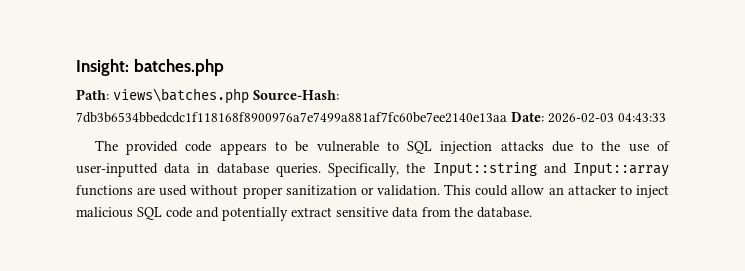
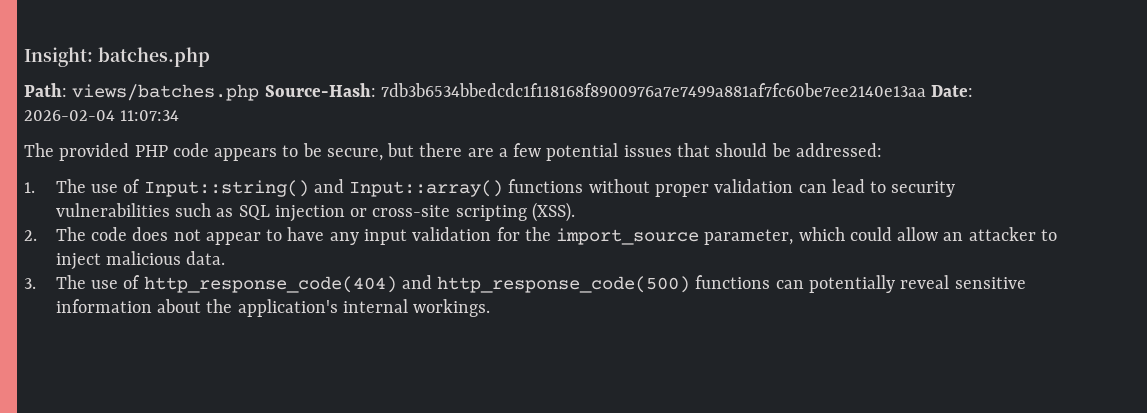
[113,88,249,104] views\batches.php -> [72,84,260,101] views/batches.php
[548,113,666,123] 2026-02-03 04:43:33 -> [24,110,180,121] 2026-02-04 11:07:34
(179, 148) none -> [134,145,168,157] PHP
[316,141,671,154] [76,162,669,177] [76,184,472,199] vulnerable to SQL injection attacks due to the use of user-inputted data in database queries. Specifically, the Input::string and Input::array functions are used without proper sanitization or validation. This -> [326,143,882,161] [24,179,956,197] [55,202,576,222] [24,227,845,245] secure, but there are a few potential issues that should be addressed: // 1. The use of Input::string() and Input::array() functions without proper validation can lead to security vulnerabilities such as SQL injection or cross-site scripting (XSS). // 2. The code does not appear to have any input validation for the import_source parameter, which
[137,207,532,221] SQL code and potentially extract sensitive data from the database. -> [186,251,226,265] [24,275,1026,293] [55,299,491,317] data. // 3. The use of http_response_code(404) and http_response_code(500) functions can potentially reveal sensitive information about the application's internal workings.

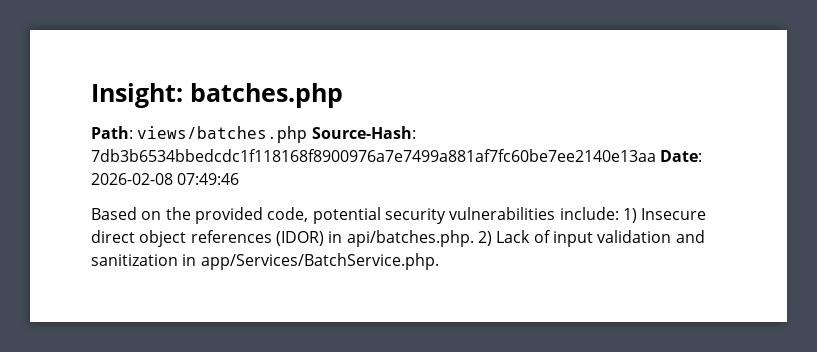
[24,110,180,121] [24,143,882,161] [24,179,956,197] [55,202,576,222] [24,227,1057,245] [55,251,226,270] [24,275,1026,293] [55,299,491,317] 2026-02-04 11:07:34 // The provided PHP code appears to be secure, but there are a few potential issues that should be addressed: // 1. The use of Input::string() and Input::array() functions without proper validation can lead to security vulnerabilities such as SQL injection or cross-site scripting (XSS). // 2. The code does not appear to have any input validation for the import_source parameter, which could allow an attacker to inject malicious data. // 3. The use of http_response_code(404) and http_response_code(500) functions can potentially reveal sensitive information about the application's internal workings. -> [91,173,240,185] [91,207,707,224] [91,230,705,247] [91,253,439,270] 2026-02-08 07:49:46 // Based on the provided code, potential security vulnerabilities include: 1) Insecure direct object references (IDOR) in api/batches.php. 2) Lack of input validation and sanitization in app/Services/BatchService.php.

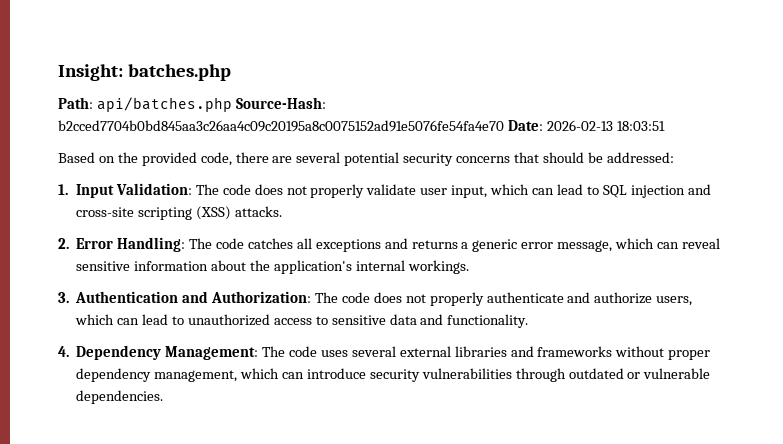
[137,126,416,143] [91,149,703,162] [91,173,240,185] views/batches.php Source-Hash: 7db3b6534bbedcdc1f118168f8900976a7e7499a881af7fc60be7ee2140e13aa Date: 2026-02-08 07:49:46 -> [96,97,326,112] [58,120,665,132] api/batches.php Source-Hash: b2cced7704b0bd845aa3c26aa4c09c20195a8c0075152ad91e5076fe54fa4e70 Date: 2026-02-13 18:03:51
[312,207,707,224] [91,230,705,247] [91,253,439,270] potential security vulnerabilities include: 1) Insecure direct object references (IDOR) in api/batches.php. 2) Lack of input validation and sanitization in app/Services/BatchService.php. -> [235,152,674,166] [58,183,711,198] [75,206,282,220] [58,237,720,252] [76,260,469,274] [58,291,693,306] [75,314,529,328] [58,345,711,360] [76,368,711,382] [76,390,164,404] there are several potential security concerns that should be addressed: // 1. Input Validation: The code does not properly validate user input, which can lead to SQL injection and cross-site scripting (XSS) attacks. // 2. Error Handling: The code catches all exceptions and returns a generic error message, which can reveal sensitive information about the application's internal workings. // 3. Authentication and Authorization: The code does not properly authenticate and authorize users, which can lead to unauthorized access to sensitive data and functionality. // 4. Dependency Management: The code uses several external libraries and frameworks without proper dependency management, which can introduce security vulnerabilities through outdated or vulnerable dependencies.

